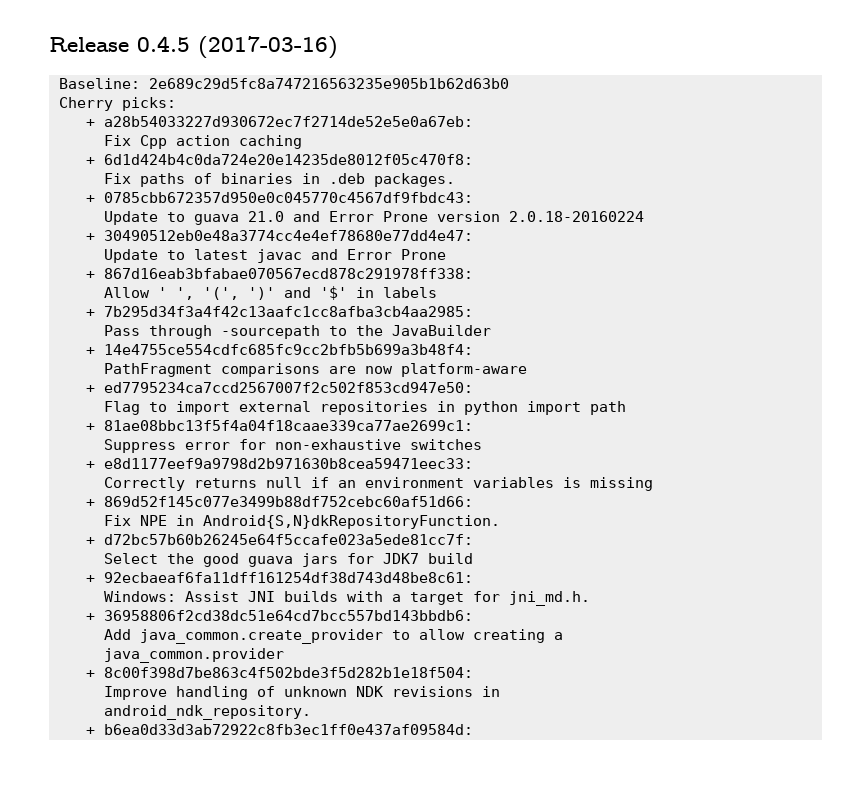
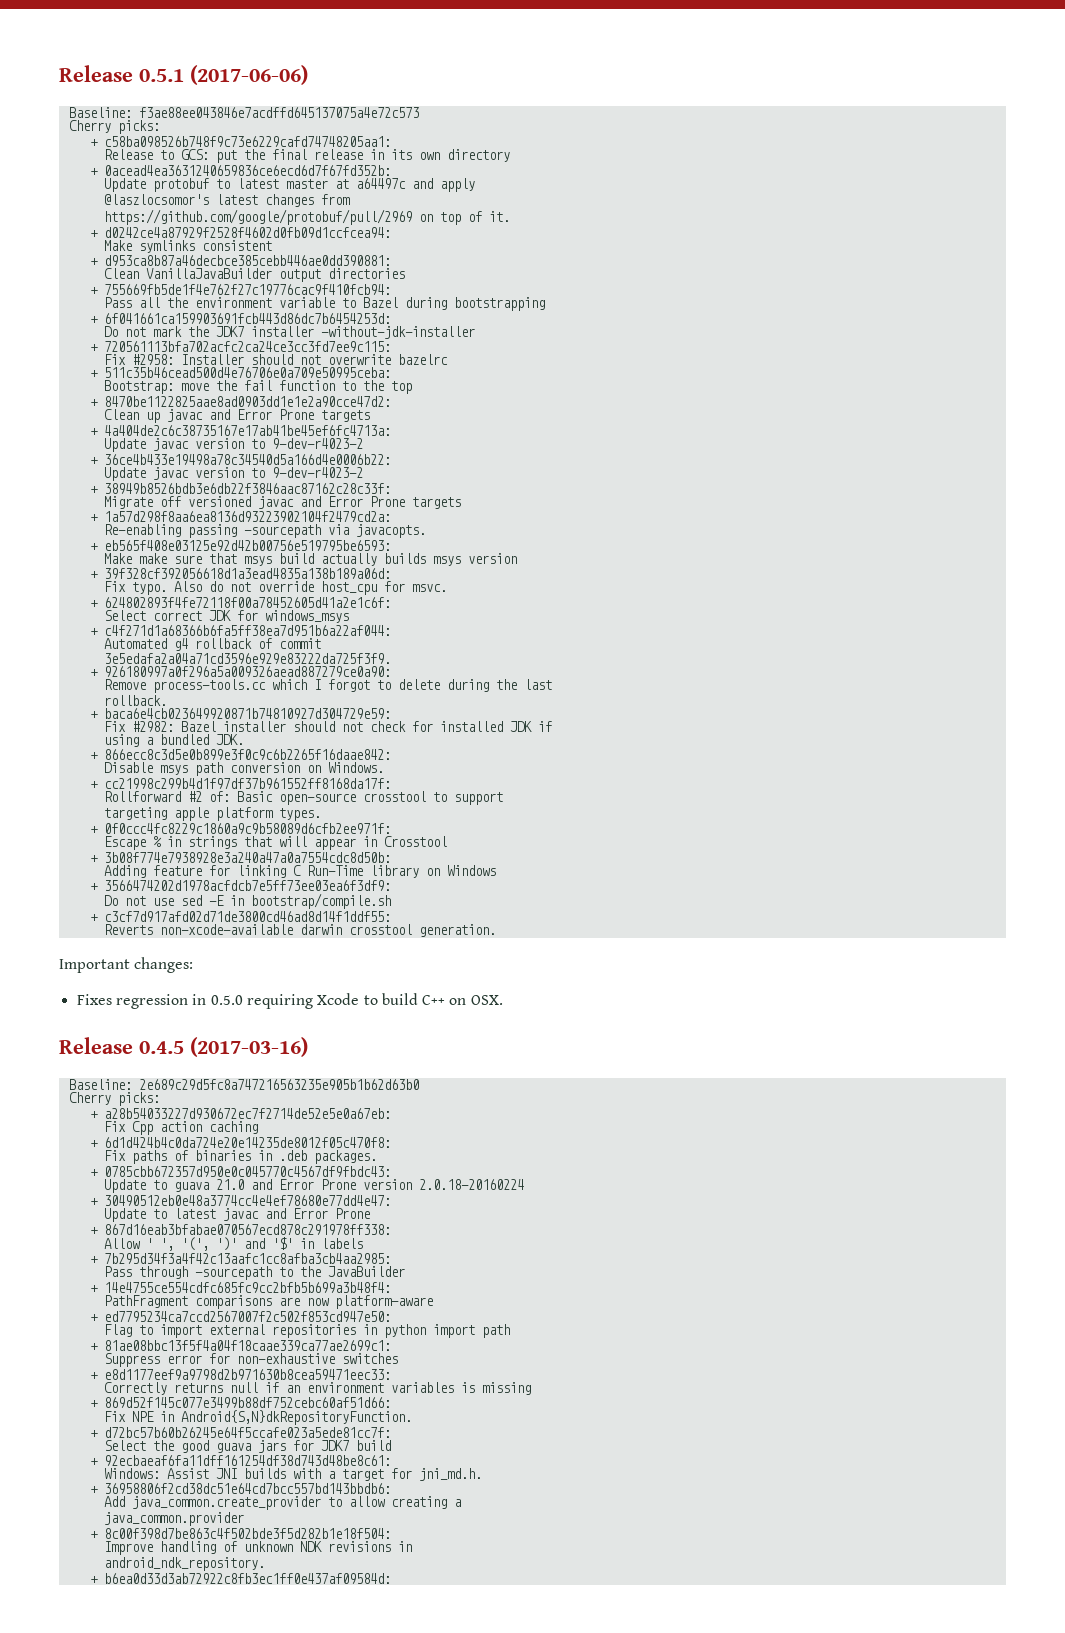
[49,37,129,52] Release -> [59,65,308,85] [68,107,419,118] [68,120,160,134] [89,136,391,147] [103,149,510,163] [89,165,391,176] [103,178,475,192] [103,194,350,207] [103,209,510,225] [89,227,391,238] [103,240,272,253] [89,255,391,266] [103,268,405,282] [89,284,391,295] [103,297,545,311] [89,313,391,324] [103,326,475,339] [89,341,391,352] [103,354,448,365] [89,367,391,378] [103,380,412,394] [89,396,391,407] [103,409,370,423] [89,425,391,436] [103,438,363,452] [89,454,391,465] [103,467,363,481] [89,483,391,494] [103,496,461,509] [89,511,391,522] [103,524,426,538] [89,540,391,551] [103,553,517,566] [89,568,391,579] [103,581,447,595] [89,597,391,608] [103,610,349,623] [89,625,391,636] [103,638,321,651] [103,653,391,664] [89,666,391,677] [103,679,552,693] [103,695,167,706] [89,708,391,719] [103,721,552,732] [103,734,244,747] [89,749,391,760] [103,762,384,776] [89,778,391,789] [103,791,503,805] [103,807,321,821] [89,823,391,834] [103,836,447,850] [89,852,391,863] [103,865,496,878] [89,880,391,891] [103,893,391,909] [89,911,391,922] [103,924,496,937] [59,957,194,973] [76,993,503,1009] [59,1037,133,1054] Release 0.5.1 (2017-06-06) // Baseline: f3ae88ee043846e7acdffd645137075a4e72c573 // Cherry picks: // + c58ba098526b748f9c73e6229cafd74748205aa1: // Release to GCS: put the final release in its own directory // + 0acead4ea3631240659836ce6ecd6d7f67fd352b: // Update protobuf to latest master at a64497c and apply // @laszlocsomor's latest changes from // https://github.com/google/protobuf/pull/2969 on top of it. // + d0242ce4a87929f2528f4602d0fb09d1ccfcea94: // Make symlinks consistent // + d953ca8b87a46decbce385cebb446ae0dd390881: // Clean VanillaJavaBuilder output directories // + 755669fb5de1f4e762f27c19776cac9f410fcb94: // Pass all the environment variable to Bazel during bootstrapping // + 6f041661ca159903691fcb443d86dc7b6454253d: // Do not mark the JDK7 installer -without-jdk-installer // + 720561113bfa702acfc2ca24ce3cc3fd7ee9c115: // Fix #2958: Installer should not overwrite bazelrc // + 511c35b46cead500d4e76706e0a709e50995ceba: // Bootstrap: move the fail function to the top // + 8470be1122825aae8ad0903dd1e1e2a90cce47d2: // Clean up javac and Error Prone targets // + 4a404de2c6c38735167e17ab41be45ef6fc4713a: // Update javac version to 9-dev-r4023-2 // + 36ce4b433e19498a78c34540d5a166d4e0006b22: // Update javac version to 9-dev-r4023-2 // + 38949b8526bdb3e6db22f3846aac87162c28c33f: // Migrate off versioned javac and Error Prone targets // + 1a57d298f8aa6ea8136d93223902104f2479cd2a: // Re-enabling passing -sourcepath via javacopts. // + eb565f408e03125e92d42b00756e519795be6593: // Make make sure that msys build actually builds msys version // + 39f328cf392056618d1a3ead4835a138b189a06d: // Fix typo. Also do not override host_cpu for msvc. // + 624802893f4fe72118f00a78452605d41a2e1c6f: // Select correct JDK for windows_msys // + c4f271d1a68366b6fa5ff38ea7d951b6a22af044: // Automated g4 rollback of commit // 3e5edafa2a04a71cd3596e929e83222da725f3f9. // + 926180997a0f296a5a009326aead887279ce0a90: // Remove process-tools.cc which I forgot to delete during the last // rollback. // + baca6e4cb023649920871b74810927d304729e59: // Fix #2982: Bazel installer should not check for installed JDK if // using a bundled JDK. // + 866ecc8c3d5e0b899e3f0c9c6b2265f16daae842: // Disable msys path conversion on Windows. // + cc21998c299b4d1f97df37b961552ff8168da17f: // Rollforward #2 of: Basic open-source crosstool to support // targeting apple platform types. // + 0f0ccc4fc8229c1860a9c9b58089d6cfb2ee971f: // Escape % in strings that will appear in Crosstool // + 3b08f774e7938928e3a240a47a0a7554cdc8d50b: // Adding feature for linking C Run-Time library on Windows // + 3566474202d1978acfdcb7e5ff73ee03ea6f3df9: // Do not use sed -E in bootstrap/compile.sh // + c3cf7d917afd02d71de3800cd46ad8d14f1ddf55: // Reverts non-xcode-available darwin crosstool generation. // Important changes: // Fixes regression in 0.5.0 requiring Xcode to build C++ on OSX. // Release

